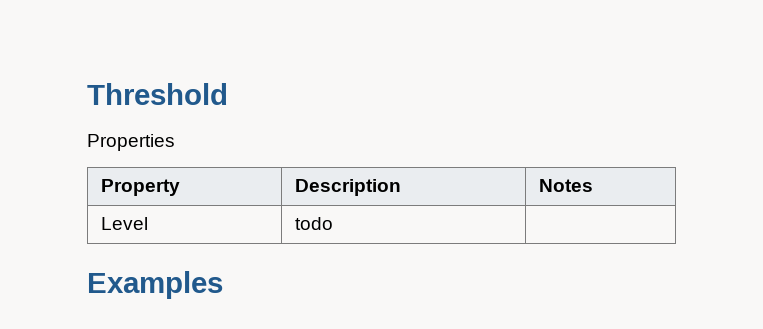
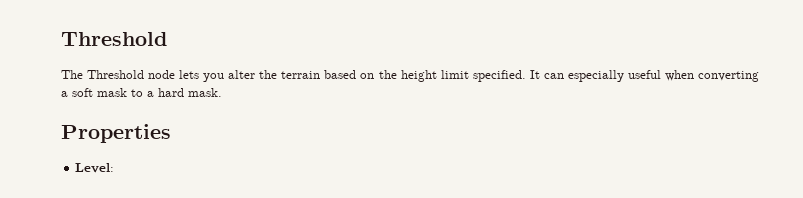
[87,134,175,151] [101,179,181,196] [295,179,402,196] [539,179,594,192] [101,217,149,230] [295,217,334,230] [87,271,223,299] Properties // Property | Description | Notes // Level | todo | // Examples -> [61,70,759,82] [61,88,222,97] [61,124,171,143] [75,163,115,173] The Threshold node lets you alter the terrain based on the height limit specified. It can especially useful when converting a soft mask to a hard mask. // Properties // Level:

